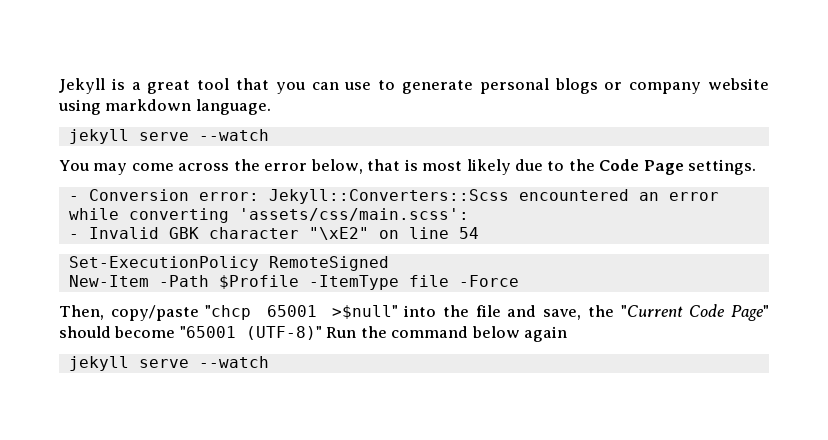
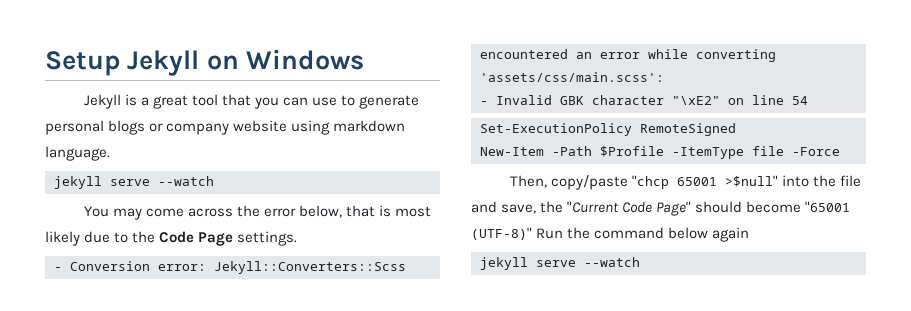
(59, 86) none -> [45,49,364,76] Setup Jekyll on Windows //

